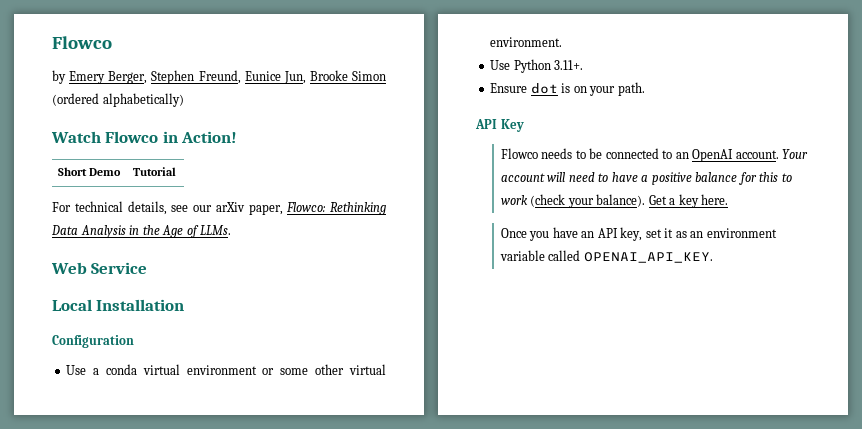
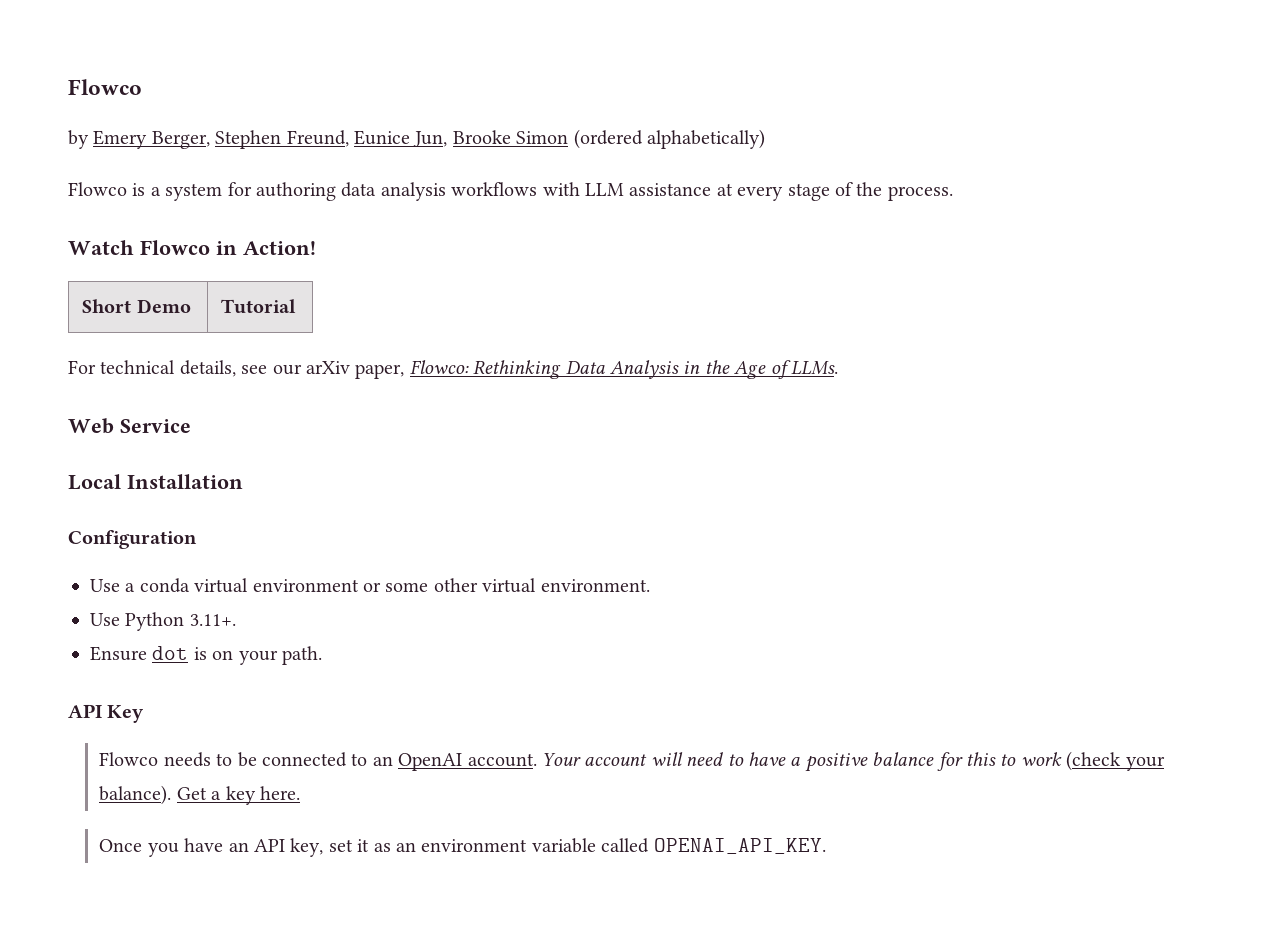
(184, 100) none -> [68,182,953,201] // Flowco is a system for authoring data analysis workflows with LLM assistance at every stage of the process.

